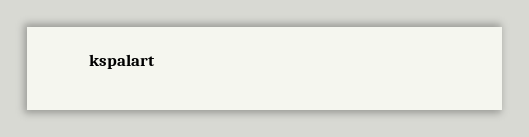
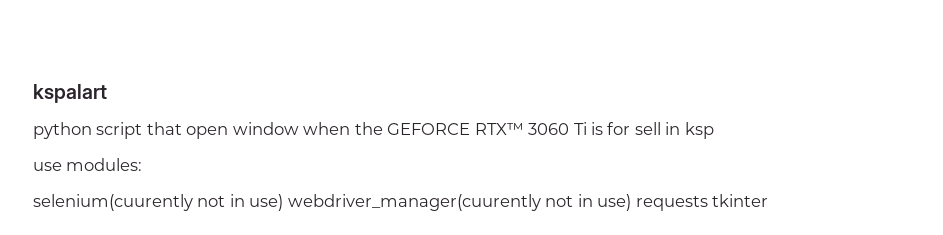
(155, 61) none -> [33,122,714,139] [33,158,143,171] [33,194,769,211] // python script that open window when the GEFORCE RTX™ 3060 Ti is for sell in ksp // use modules: // selenium(cuurently not in use) webdriver_manager(cuurently not in use) requests tkinter

